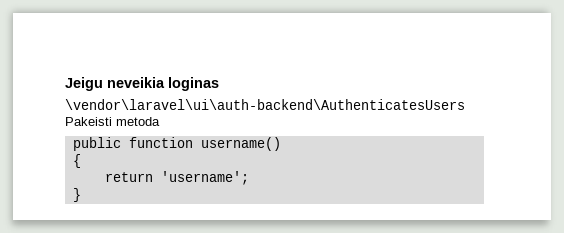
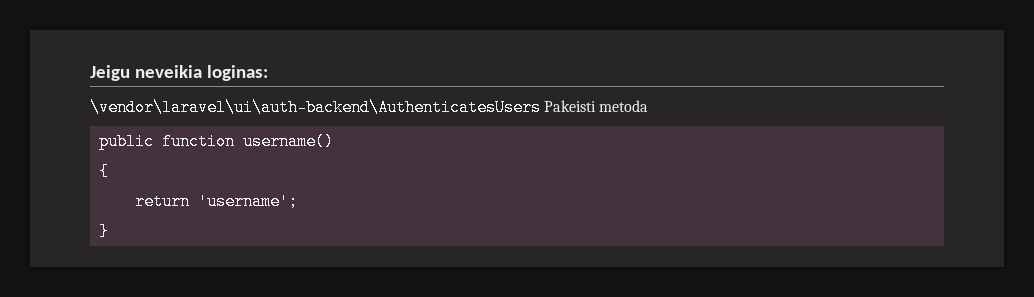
[168,77,219,91] loginas -> [207,65,269,81] loginas:

